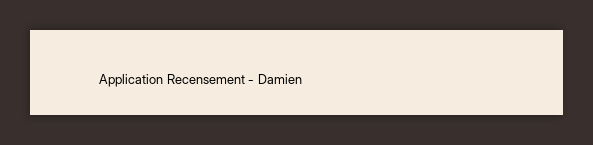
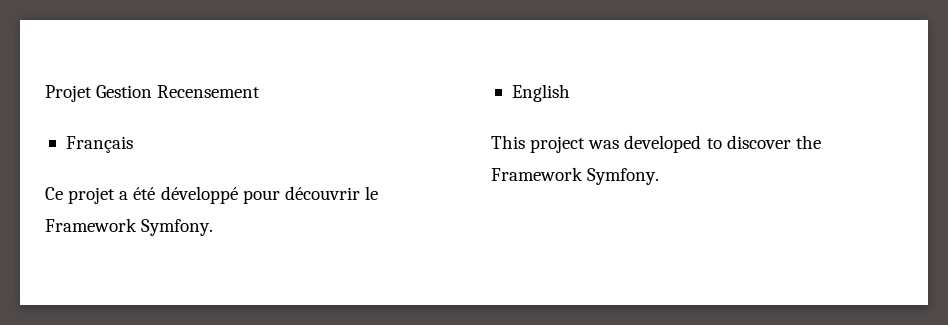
[99,74,163,87] Application -> [45,85,153,102] Projet Gestion
[248,74,302,84] - Damien -> [65,136,133,153] [45,186,378,204] [45,218,214,236] [511,84,570,102] [491,135,821,153] [491,167,660,185] // Français // Ce projet a été développé pour découvrir le Framework Symfony. // English // This project was developed to discover the Framework Symfony.

